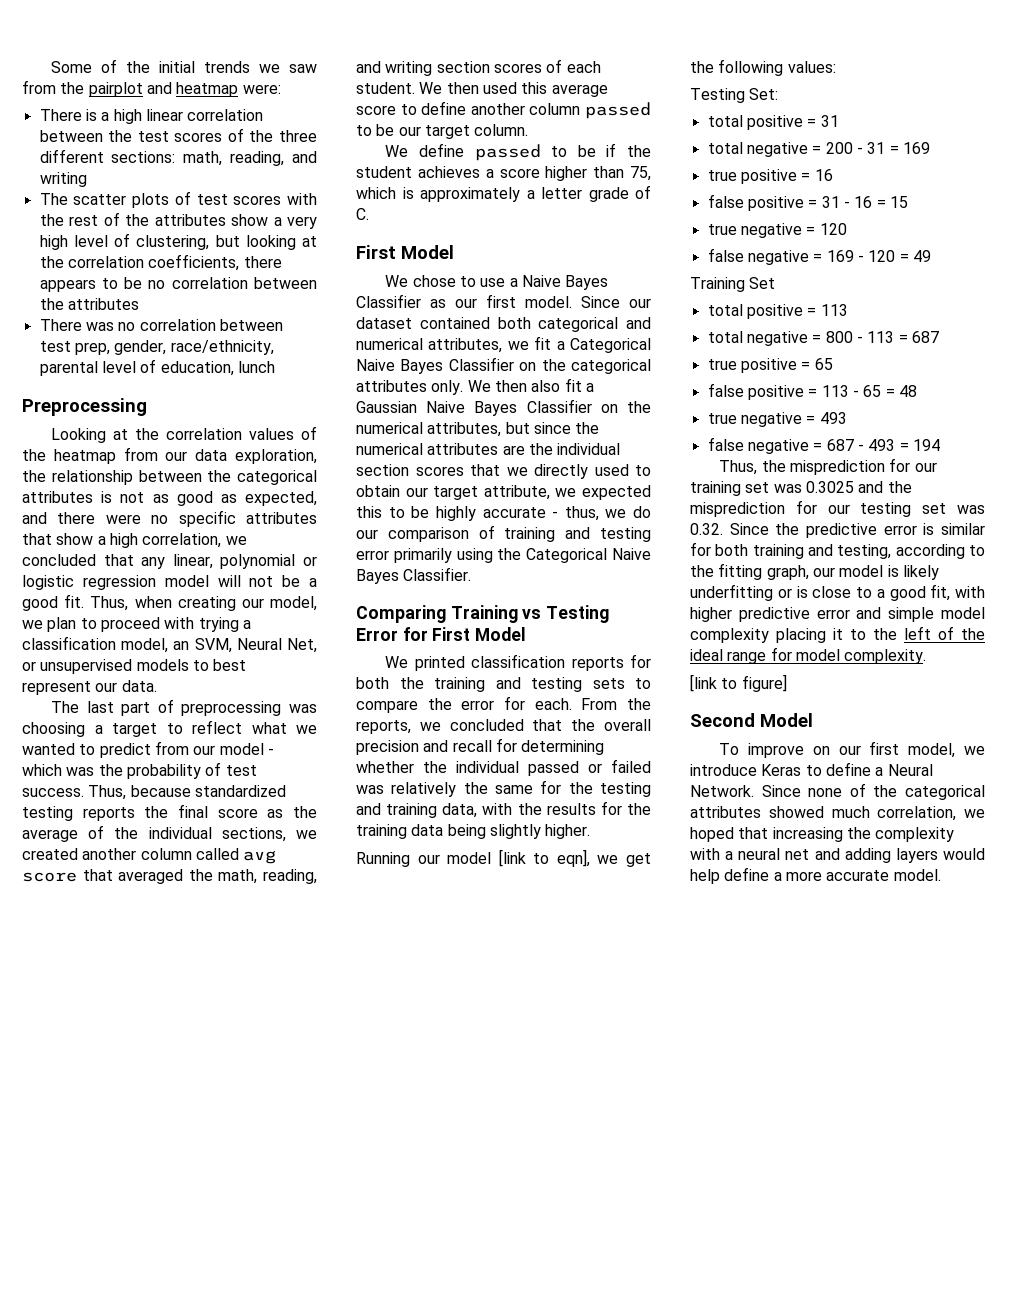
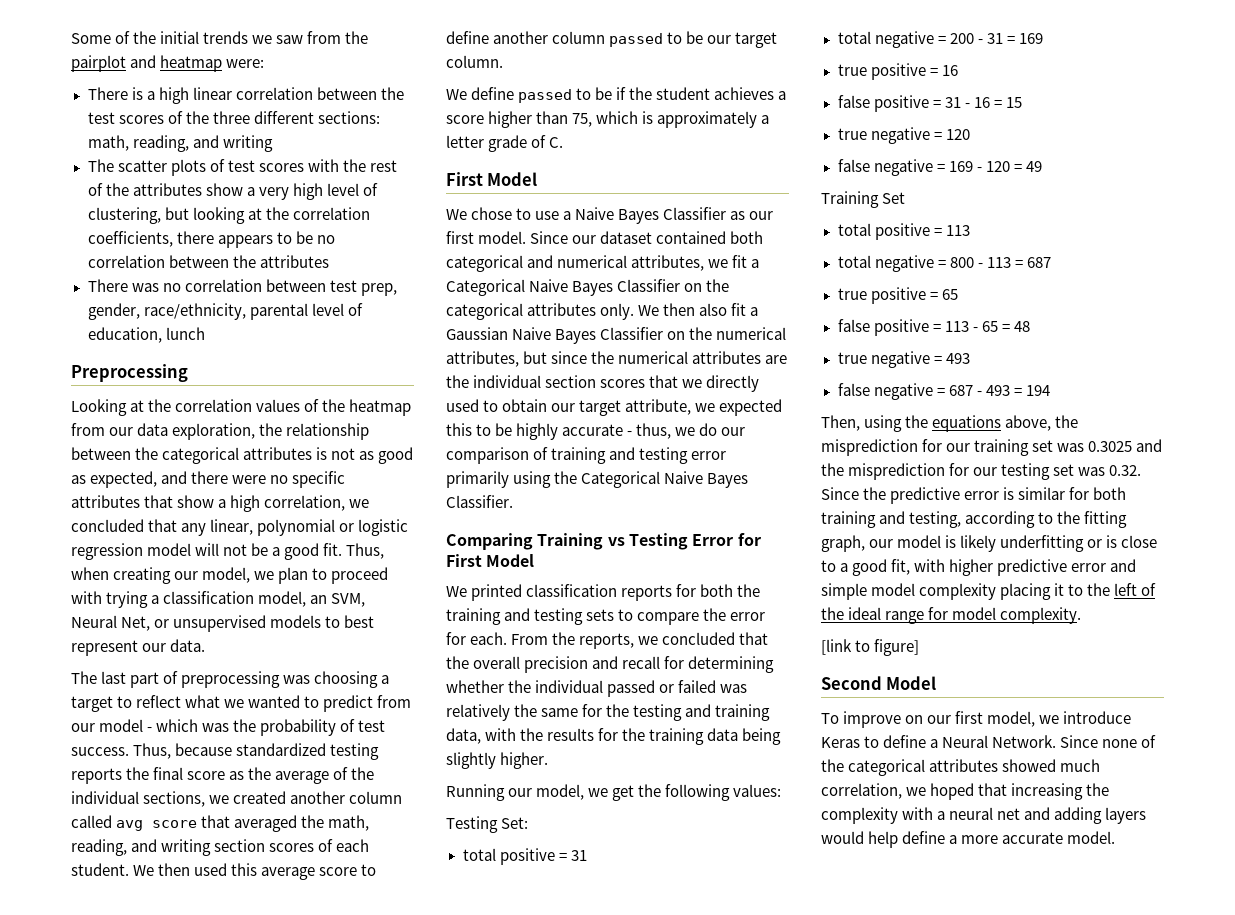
[447,849,590,867] model [link to eqn], -> [536,784,585,800] model,
[719,460,758,475] Thus, -> [821,415,1052,432] Then, using the equations above,

